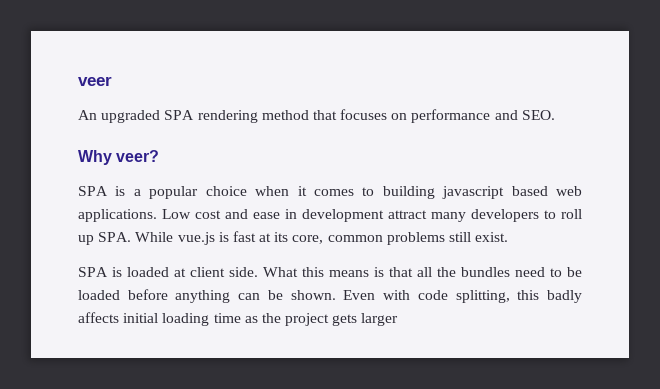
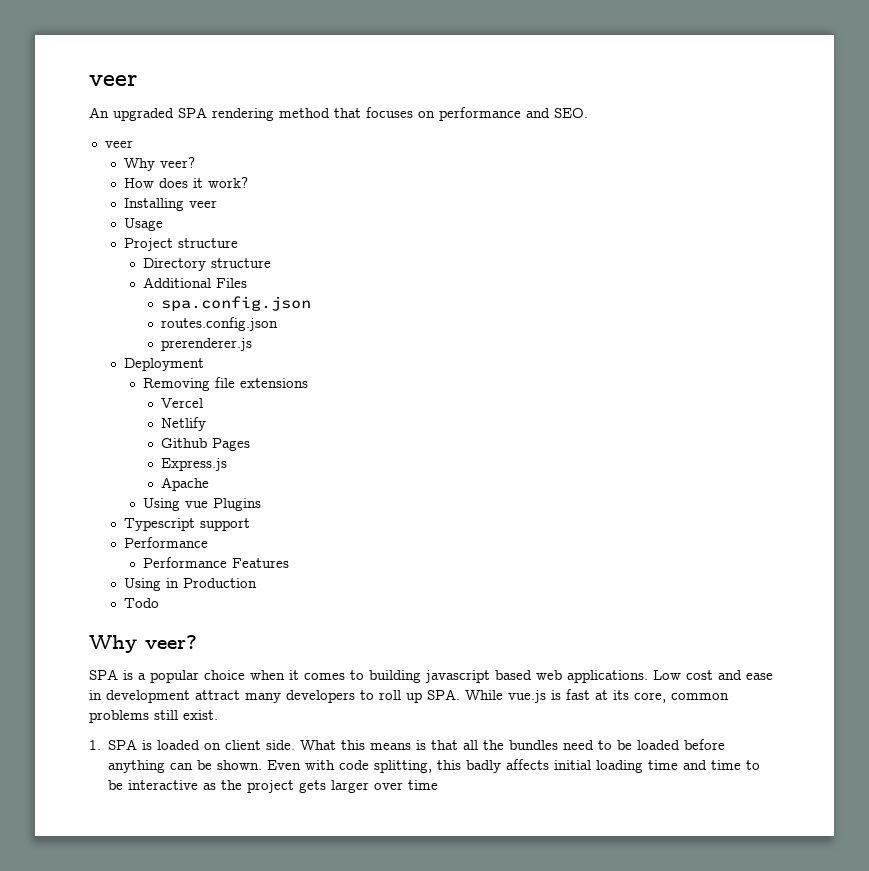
(555, 115) none -> [104,140,133,148] [123,157,195,171] [123,177,248,188] [123,198,217,211] [123,218,163,231] [123,238,238,251] [142,258,271,271] [142,277,247,288] [161,296,312,311] [161,317,279,331] [161,338,253,351] [123,358,204,371] [142,377,308,391] [161,398,204,408] [161,417,207,431] [161,438,251,451] [161,458,228,471] [161,477,210,491] [142,498,261,511] [123,518,250,531] [123,537,208,548] [142,557,289,568] [123,578,257,591] [123,598,159,608] // veer // Why veer? // How does it work? // Installing veer // Usage // Project structure // Directory structure // Additional Files // spa.config.json // routes.config.json // prerenderer.js // Deployment // Removing file extensions // Vercel // Netlify // Github Pages // Express.js // Apache // Using vue Plugins // Typescript support // Performance // Performance Features // Using in Production // Todo
(509, 237) none -> [89,740,101,750] 1.
[174,268,186,277] at -> [204,743,222,750] on
(241, 318) none -> [683,760,761,770] [108,780,199,790] and time to be interactive
(399, 319) none -> [374,780,439,790] over time

